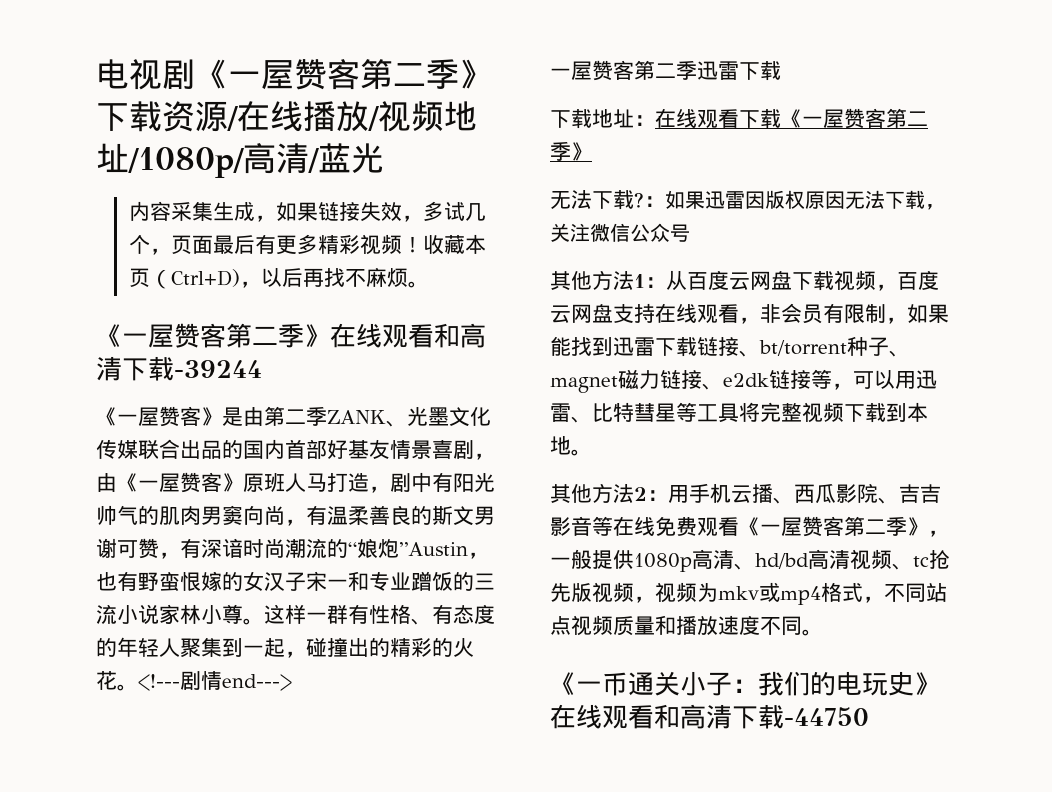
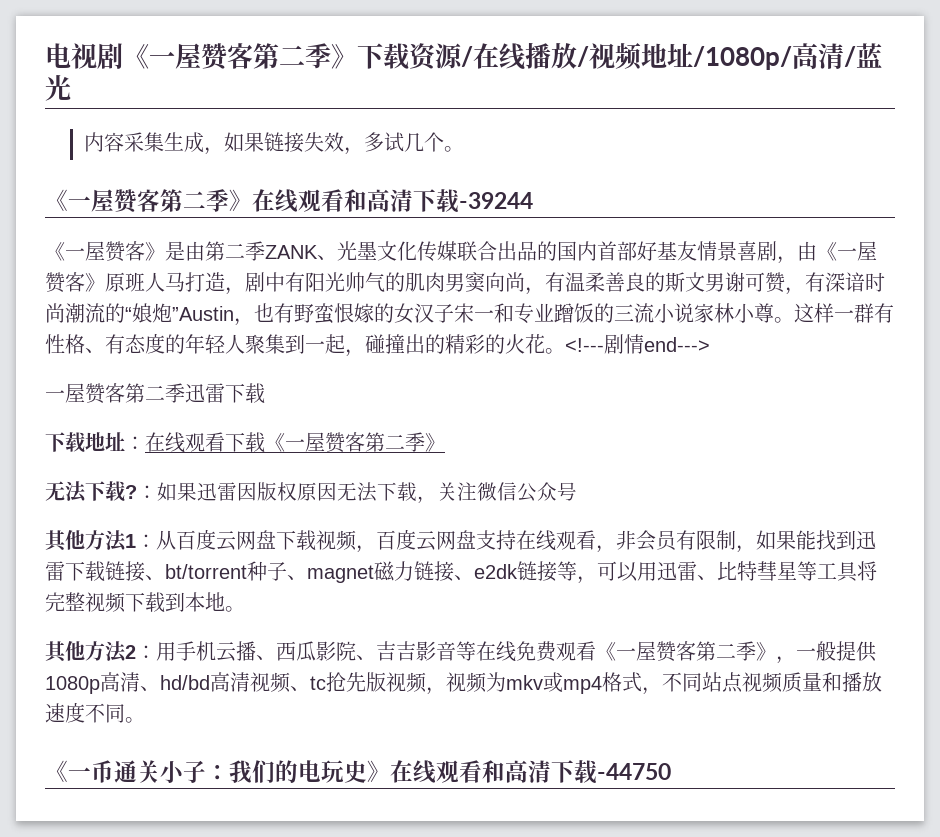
[149,234,486,255] [128,267,408,289] ，页面最后有更多精彩视频！收藏本页（Ctrl+D)，以后再找不麻烦 -> (444, 142) none

